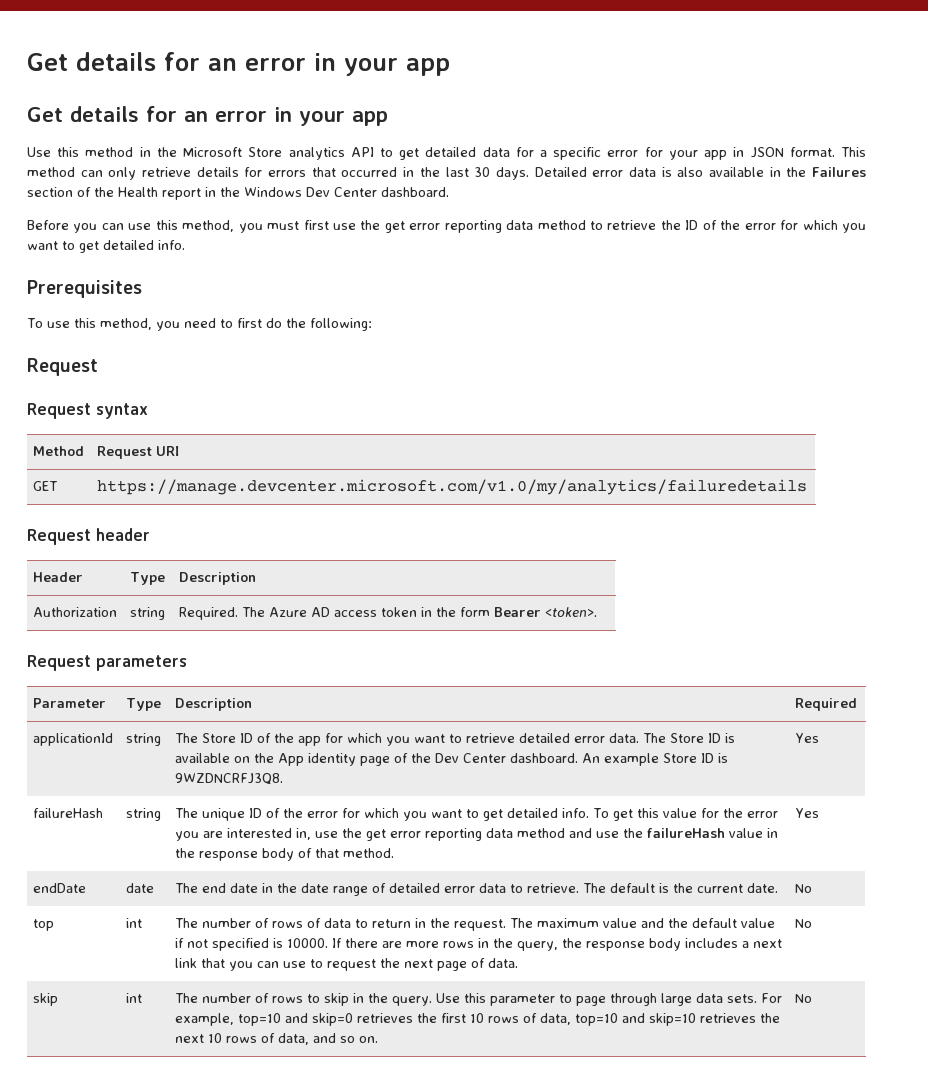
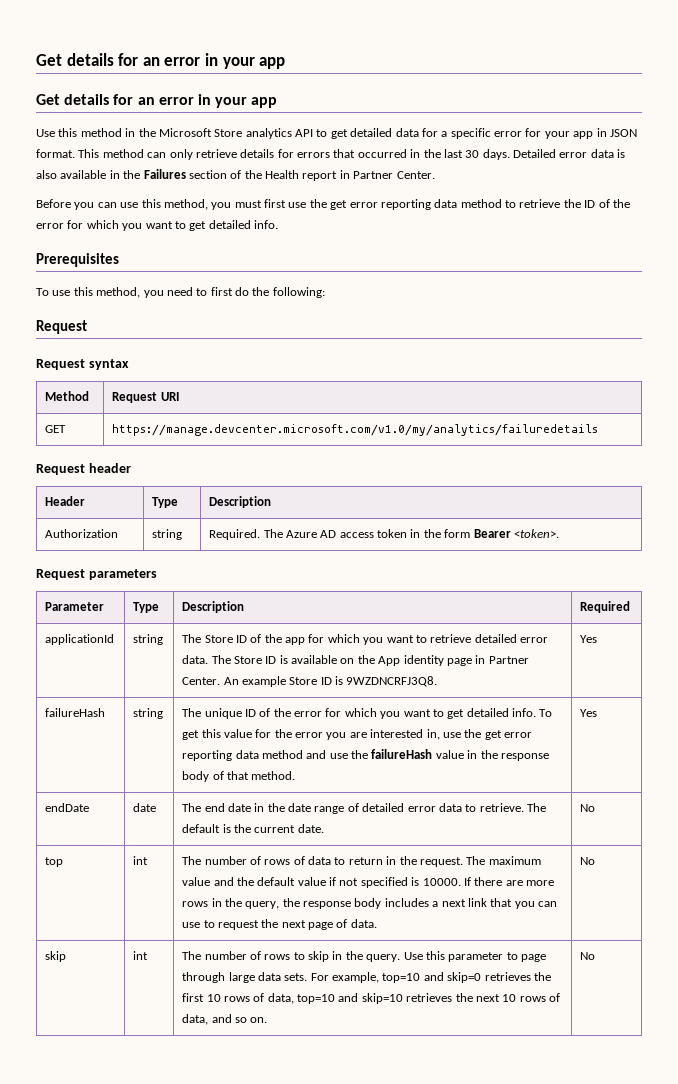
[220,187,449,197] the Windows Dev Center dashboard. -> [353,171,435,179] Partner Center.
[394,753,579,763] of the Dev Center dashboard. -> [475,655,529,664] [182,677,221,685] in Partner Center.

